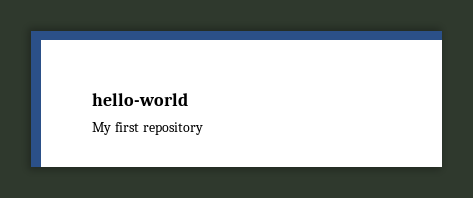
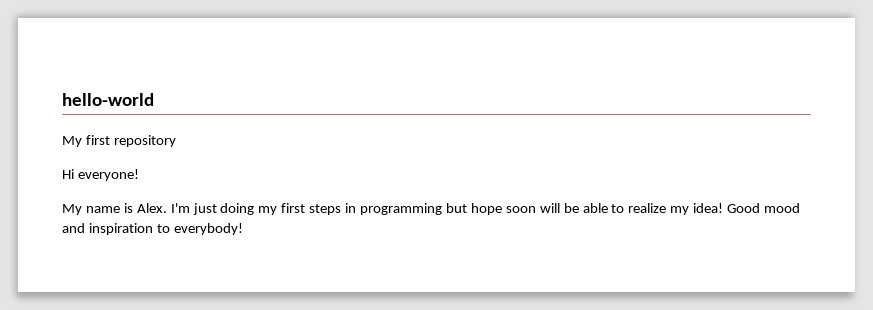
(203, 128) none -> [62,169,139,181] [62,203,801,215] [62,223,243,235] // Hi everyone! // My name is Alex. I'm just doing my first steps in programming but hope soon will be able to realize my idea! Good mood and inspiration to everybody!

